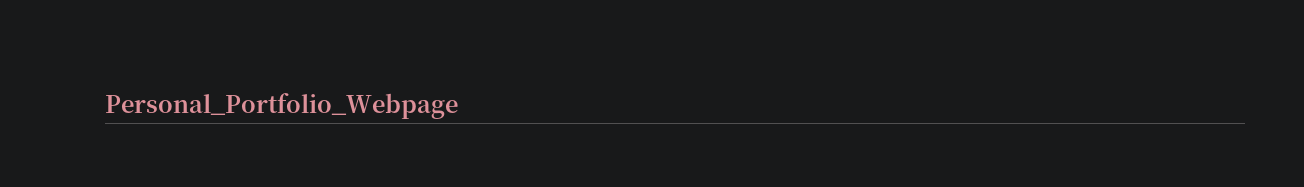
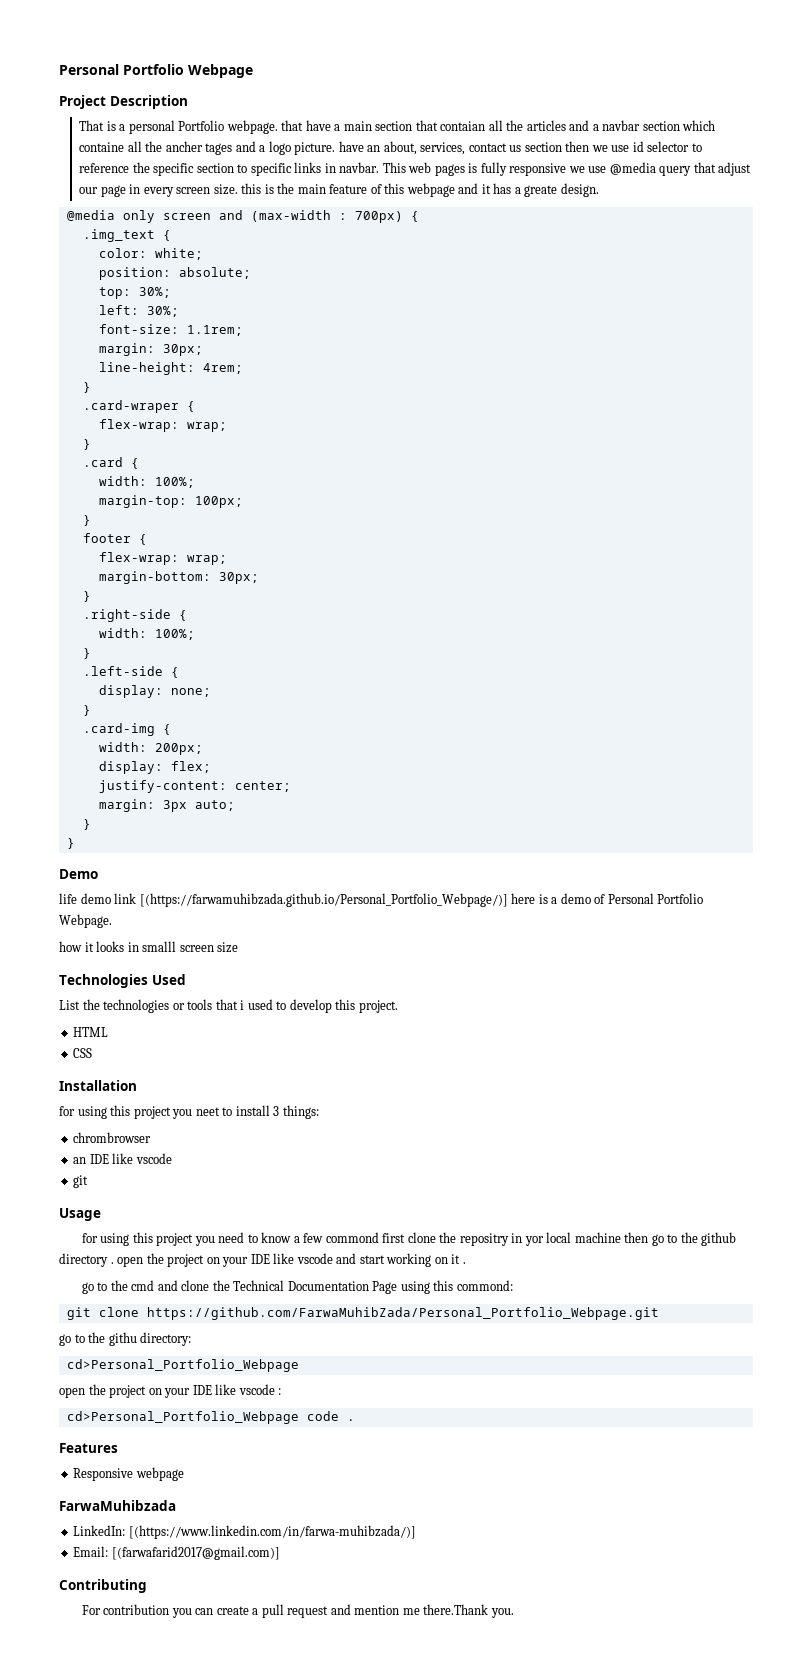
[105,93,458,119] Personal_Portfolio_Webpage -> [59,64,253,78] [59,95,188,109] [79,120,716,134] [79,141,702,155] [79,162,752,176] [79,183,599,197] [66,210,419,223] [82,229,171,242] [98,248,203,260] [98,267,251,280] [98,287,171,299] [98,305,179,317] [98,324,243,336] [98,343,203,356] [98,362,243,375] [82,382,91,393] [82,400,195,413] [98,419,227,432] [82,439,91,450] [82,457,139,469] [98,476,195,488] [98,495,243,508] [82,515,91,526] [82,533,147,545] [98,552,227,565] [98,571,259,584] [82,591,91,602] [82,609,187,622] [98,628,195,640] [82,648,91,659] [82,666,179,678] [98,685,211,698] [82,705,91,716] [82,723,171,736] [98,742,203,755] [98,761,211,774] [98,780,291,793] [98,799,235,812] [82,819,91,830] [66,838,75,849] [59,869,98,879] [59,893,704,907] [59,914,112,928] [59,941,239,953] [59,974,186,988] [59,999,398,1013] [73,1027,109,1037] [73,1048,93,1058] [59,1080,137,1091] [59,1105,319,1119] [73,1132,152,1143] [73,1153,172,1164] [73,1175,89,1188] [59,1208,101,1221] [81,1232,737,1246] [59,1253,466,1267] [81,1280,513,1294] [66,1307,659,1320] [59,1332,192,1346] [66,1359,299,1372] [59,1384,282,1398] [66,1411,355,1424] [59,1443,118,1453] [73,1467,184,1481] [59,1500,176,1511] [73,1525,416,1539] [73,1546,280,1560] [59,1579,147,1593] [81,1604,514,1618] Personal Portfolio Webpage // Project Description // That is a personal Portfolio webpage. that have a main section that contaian all the articles and a navbar section which containe all the ancher tages and a logo picture. have an about, services, contact us section then we use id selector to reference the specific section to specific links in navbar. This web pages is fully responsive we use @media query that adjust our page in every screen size. this is the main feature of this webpage and it has a greate design. // @media only screen and (max-width : 700px) { // .img_text { // color: white; // position: absolute; // top: 30%; // left: 30%; // font-size: 1.1rem; // margin: 30px; // line-height: 4rem; // } // .card-wraper { // flex-wrap: wrap; // } // .card { // width: 100%; // margin-top: 100px; // } // footer { // flex-wrap: wrap; // margin-bottom: 30px; // } // .right-side { // width: 100%; // } // .left-side { // display: none; // } // .card-img { // width: 200px; // display: flex; // justify-content: center; // margin: 3px auto; // } // } // Demo // life demo link [(https://farwamuhibzada.github.io/Personal_Portfolio_Webpage/)] here is a demo of Personal Portfolio Webpage. // how it looks in smalll screen size // Technologies Used // List the technologies or tools that i used to develop this project. // HTML // CSS // Installation // for using this project you neet to install 3 things: // chrombrowser // an IDE like vscode // git // Usage // for using this project you need to know a few commond first clone the repositry in yor local machine then go to the github directory . open the project on your IDE like vscode and start working on it . // go to the cmd and clone the Technical Documentation Page using this commond: // git clone https://github.com/FarwaMuhibZada/Personal_Portfolio_Webpage.git // go to the githu directory: // cd>Personal_Portfolio_Webpage // open the project on your IDE like vscode : // cd>Personal_Portfolio_Webpage code . // Features // Responsive webpage // FarwaMuhibzada // LinkedIn: [(https://www.linkedin.com/in/farwa-muhibzada/)] // Email: [(farwafarid2017@gmail.com)] // Contributing // For contribution you can create a pull request and mention me there.Thank you.

